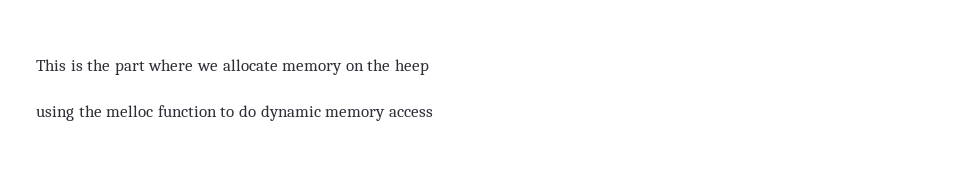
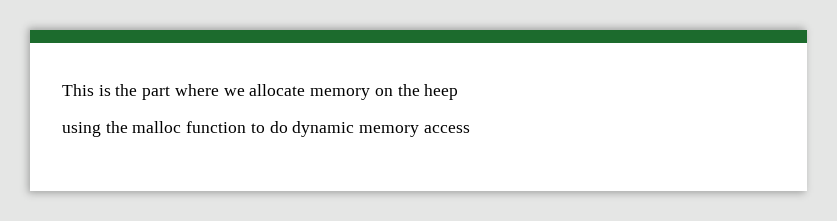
[106,105,154,117] melloc -> [132,121,182,133] malloc

